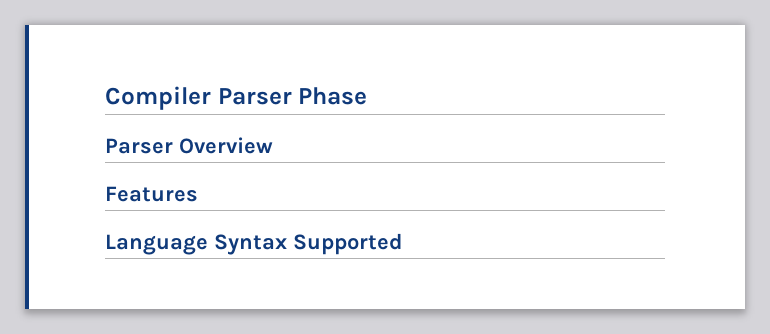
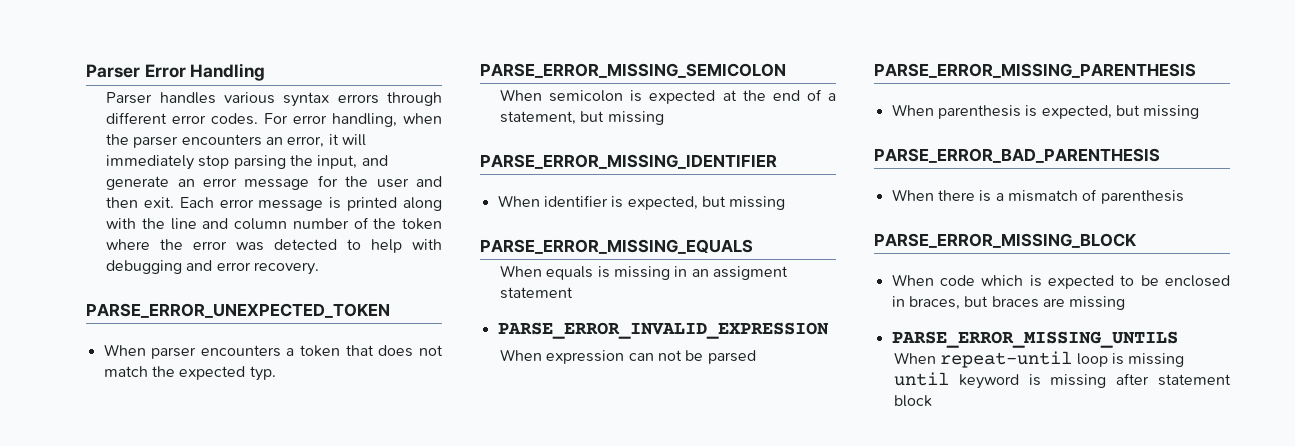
[105,86,368,110] [105,137,273,154] [105,186,198,202] [105,233,403,255] Compiler Parser Phase // Parser Overview // Features // Language Syntax Supported -> [86,63,266,81] [106,92,442,107] [106,112,442,127] [106,134,367,148] [106,155,388,170] [106,175,442,190] [106,197,442,211] [106,217,443,230] [106,239,442,253] [106,260,320,275] [86,303,390,318] [103,344,443,359] [103,366,276,381] [480,63,786,78] [500,89,836,104] [500,111,664,125] [480,154,777,169] [497,195,786,210] [480,239,753,254] [500,265,789,280] [500,287,574,299] [497,322,829,339] [500,349,756,364] [874,63,1196,78] [891,104,1200,119] [874,148,1160,163] [891,189,1184,204] [874,233,1137,248] [891,274,1230,289] [891,296,1126,310] [891,331,1178,348] [894,351,1185,368] [894,372,1231,389] [894,395,933,407] Parser Error Handling // Parser handles various syntax errors through different error codes. For error handling, when the parser encounters an error, it will immediately stop parsing the input, and generate an error message for the user and then exit. Each error message is printed along with the line and column number of the token where the error was detected to help with debugging and error recovery. // PARSE_ERROR_UNEXPECTED_TOKEN // When parser encounters a token that does not match the expected typ. // PARSE_ERROR_MISSING_SEMICOLON // When semicolon is expected at the end of a statement, but missing // PARSE_ERROR_MISSING_IDENTIFIER // When identifier is expected, but missing // PARSE_ERROR_MISSING_EQUALS // When equals is missing in an assigment statement // PARSE_ERROR_INVALID_EXPRESSION // When expression can not be parsed // PARSE_ERROR_MISSING_PARENTHESIS // When parenthesis is expected, but missing // PARSE_ERROR_BAD_PARENTHESIS // When there is a mismatch of parenthesis // PARSE_ERROR_MISSING_BLOCK // When code which is expected to be enclosed in braces, but braces are missing // PARSE_ERROR_MISSING_UNTILS // When repeat-until loop is missing until keyword is missing after statement block

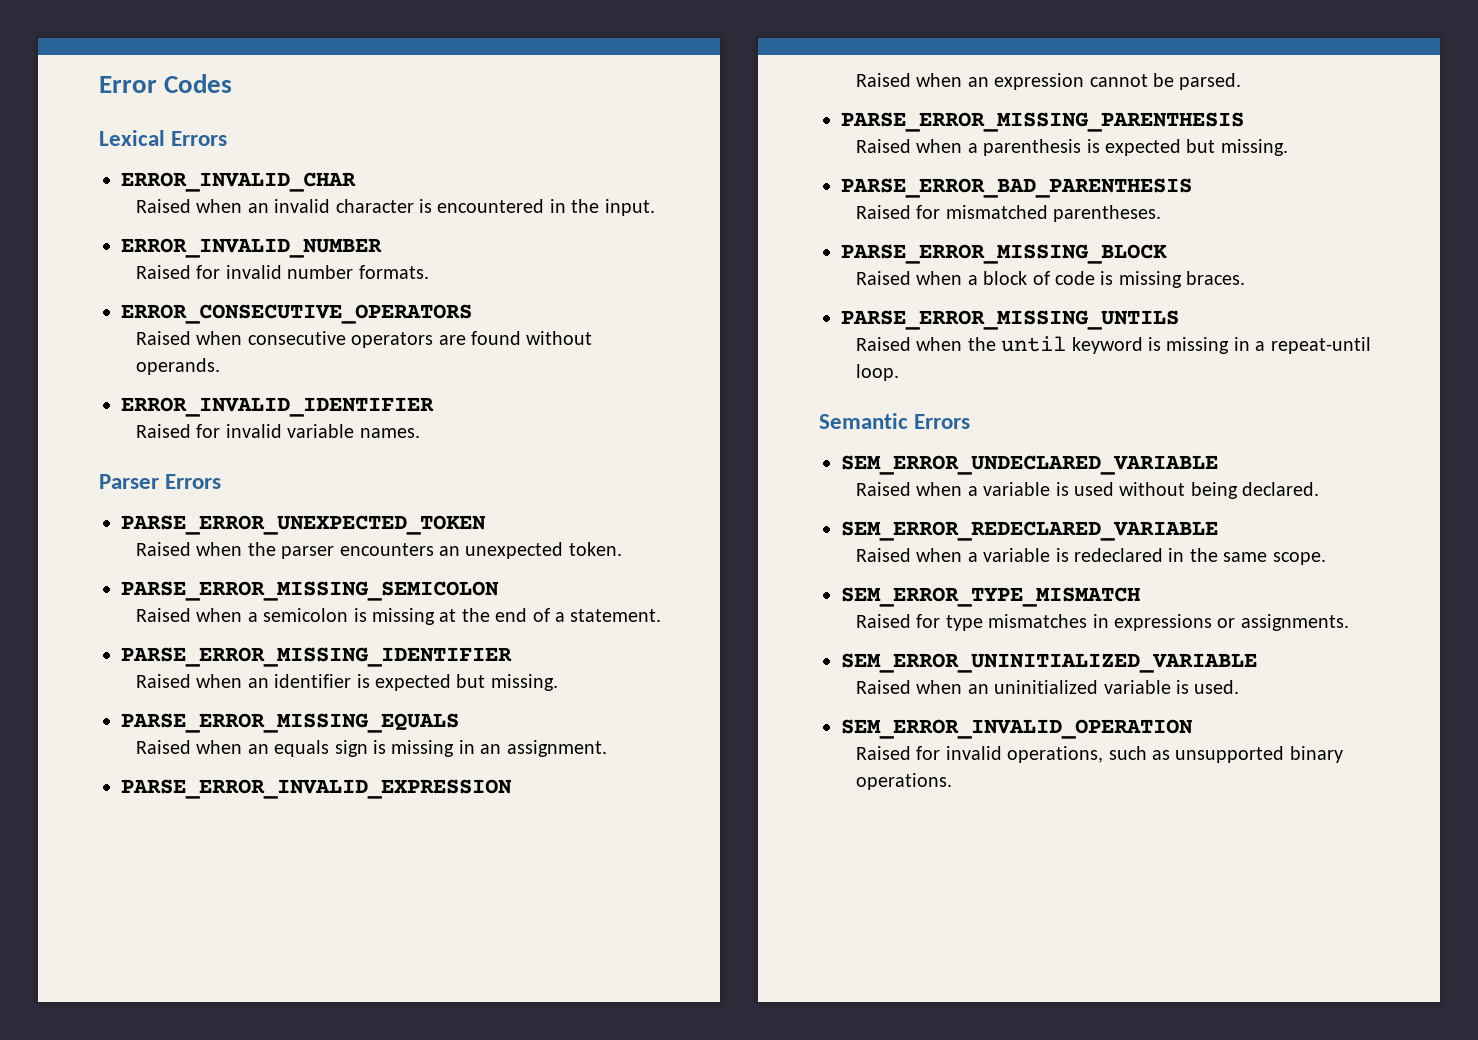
[86,63,266,81] [106,92,442,107] [106,112,398,127] Parser Error Handling // Parser handles various syntax errors through different error codes. For error handling, -> [99,74,233,93] [99,130,228,146] [121,172,356,192] [136,199,655,216] [121,238,382,258] [136,265,429,279] [121,304,472,324] [136,331,593,348] [136,358,221,375] [121,397,434,417] [136,424,420,438] [99,474,222,489] [121,515,486,535] [136,542,192,556] Error Codes // Lexical Errors // ERROR_INVALID_CHAR // Raised when an invalid character is encountered in the input. // ERROR_INVALID_NUMBER // Raised for invalid number formats. // ERROR_CONSECUTIVE_OPERATORS // Raised when consecutive operators are found without operands. // ERROR_INVALID_IDENTIFIER // Raised for invalid variable names. // Parser Errors // PARSE_ERROR_UNEXPECTED_TOKEN // Raised
[287,134,367,148] [106,155,388,170] [106,175,442,190] [106,197,442,211] [106,217,443,230] [106,239,442,253] [106,260,320,275] [86,303,390,318] [103,344,443,359] [103,366,276,381] [480,63,786,78] [500,89,543,101] error, it will immediately stop parsing the input, and generate an error message for the user and then exit. Each error message is printed along with the line and column number of the token where the error was detected to help with debugging and error recovery. // PARSE_ERROR_UNEXPECTED_TOKEN // When parser encounters a token that does not match the expected typ. // PARSE_ERROR_MISSING_SEMICOLON // When -> [465,542,622,559] [121,581,499,601] [136,608,258,622] unexpected token. // PARSE_ERROR_MISSING_SEMICOLON // Raised when a
[649,90,716,104] expected -> [372,608,436,625] missing
[500,111,664,125] [480,154,777,169] [497,195,786,210] [480,239,753,254] [500,265,594,280] statement, but missing // PARSE_ERROR_MISSING_IDENTIFIER // When identifier is expected, but missing // PARSE_ERROR_MISSING_EQUALS // When equals -> [570,609,662,622] [121,647,512,667] [136,674,558,691] [121,713,459,733] [136,740,368,757] statement. // PARSE_ERROR_MISSING_IDENTIFIER // Raised when an identifier is expected but missing. // PARSE_ERROR_MISSING_EQUALS // Raised when an equals sign
[713,266,789,280] [500,287,574,299] assigment statement -> [506,740,607,757] assignment.
[500,349,756,364] [874,63,1196,78] [891,104,1200,119] [874,148,1160,163] [891,189,1184,204] [874,233,1137,248] [891,274,1230,289] [891,296,1126,310] When expression can not be parsed // PARSE_ERROR_MISSING_PARENTHESIS // When parenthesis is expected, but missing // PARSE_ERROR_BAD_PARENTHESIS // When there is a mismatch of parenthesis // PARSE_ERROR_MISSING_BLOCK // When code which is expected to be enclosed in braces, but braces are missing -> [856,73,1242,90] [841,112,1244,132] [856,139,1288,156] [841,178,1192,198] [856,205,1162,222] [841,244,1167,264] [856,271,1246,288] Raised when an expression cannot be parsed. // PARSE_ERROR_MISSING_PARENTHESIS // Raised when a parenthesis is expected but missing. // PARSE_ERROR_BAD_PARENTHESIS // Raised for mismatched parentheses. // PARSE_ERROR_MISSING_BLOCK // Raised when a block of code is missing braces.
[894,351,1185,368] [894,372,1231,389] [894,395,933,407] When repeat-until loop is missing until keyword is missing after statement block -> [856,336,1371,354] [856,364,900,381] [819,413,971,429] [841,455,1218,475] [856,482,1320,499] [841,521,1218,541] [856,548,1326,565] [841,587,1140,607] [856,614,1349,631] [841,653,1257,673] [856,680,1240,694] [841,719,1193,739] [856,746,1343,763] [856,773,953,790] Raised when the until keyword is missing in a repeat-until loop. // Semantic Errors // SEM_ERROR_UNDECLARED_VARIABLE // Raised when a variable is used without being declared. // SEM_ERROR_REDECLARED_VARIABLE // Raised when a variable is redeclared in the same scope. // SEM_ERROR_TYPE_MISMATCH // Raised for type mismatches in expressions or assignments. // SEM_ERROR_UNINITIALIZED_VARIABLE // Raised when an uninitialized variable is used. // SEM_ERROR_INVALID_OPERATION // Raised for invalid operations, such as unsupported binary operations.

